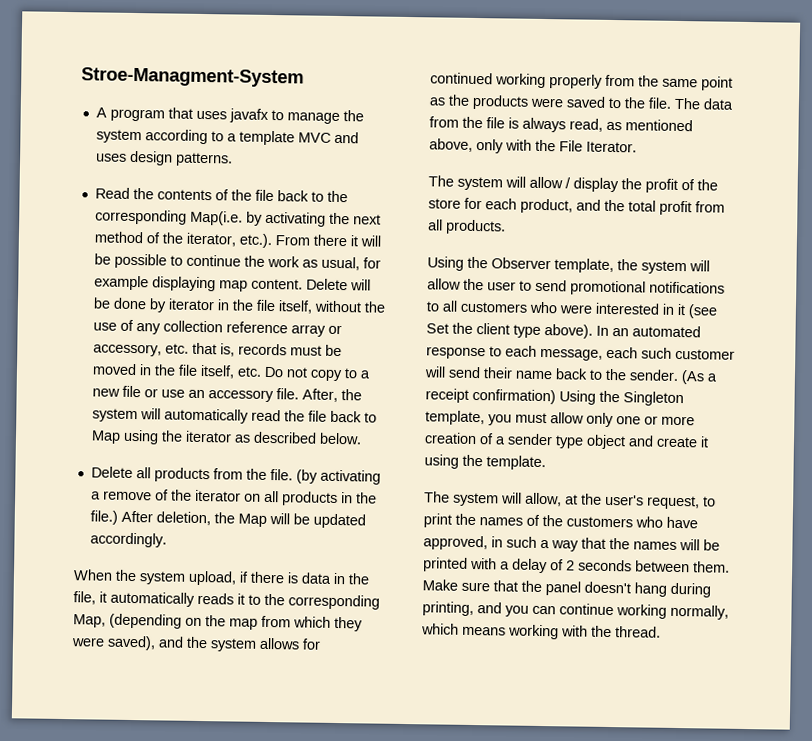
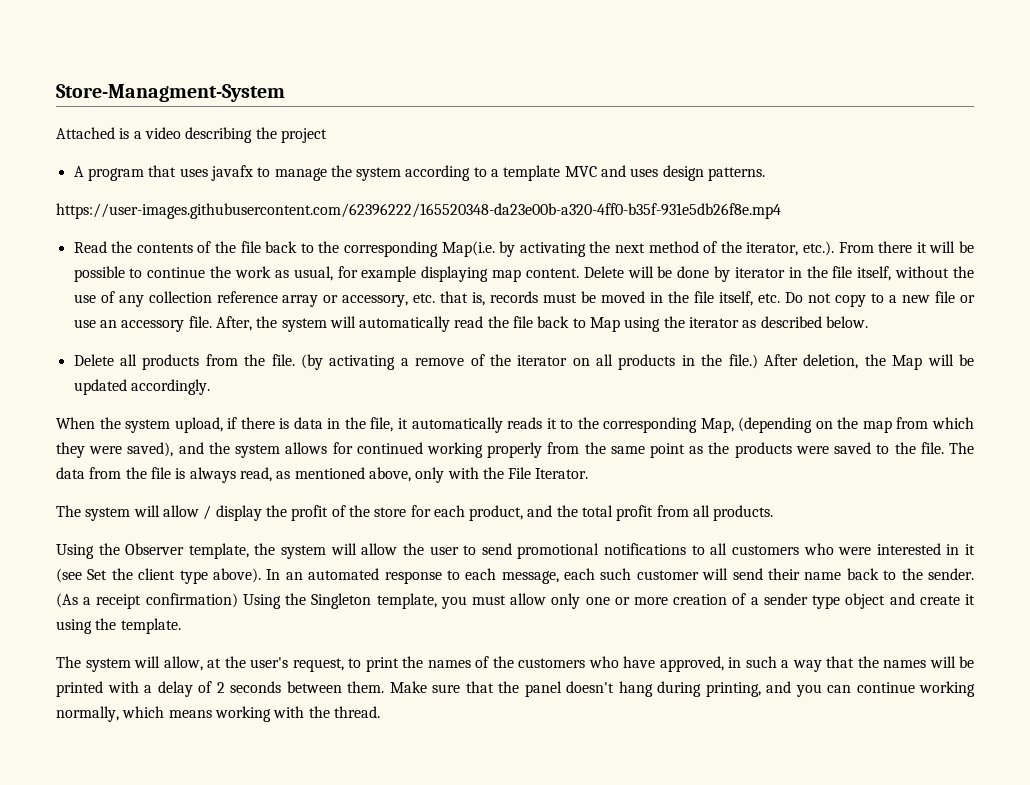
[81,67,304,88] Stroe-Managment-System -> [56,84,285,102] [56,127,327,143] Store-Managment-System // Attached is a video describing the project
(233, 159) none -> [56,203,781,219] // https://user-images.githubusercontent.com/62396222/165520348-da23e00b-a320-4ff0-b35f-931e5db26f8e.mp4

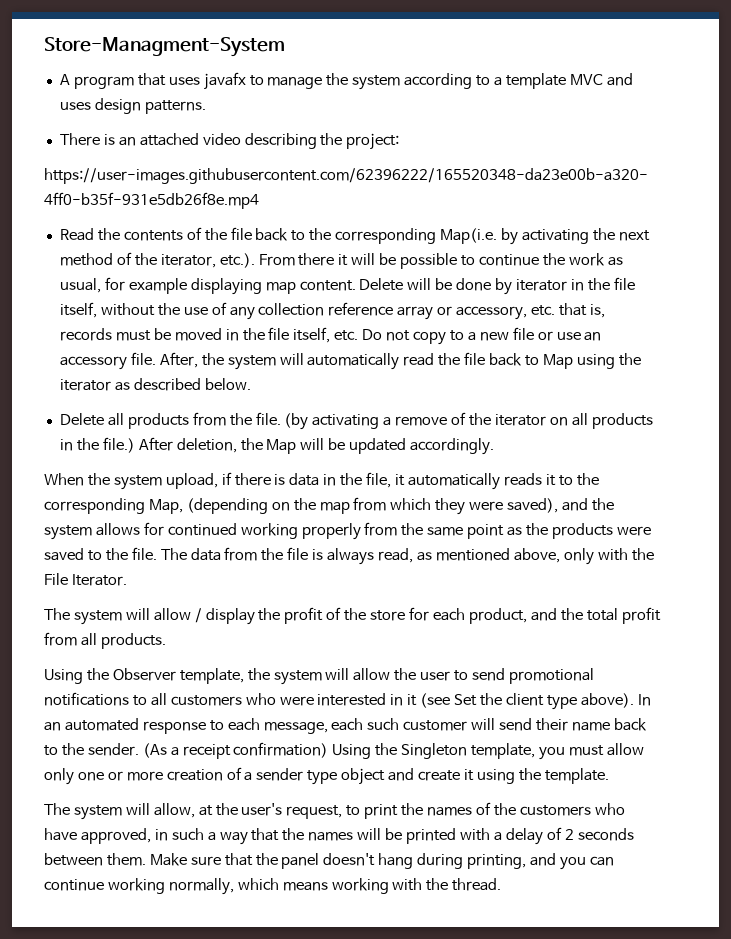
[56,127,327,143] // Attached is a video describing the project -> (285, 47) none
(766, 174) none -> [59,133,400,150] // There is an attached video describing the project:

